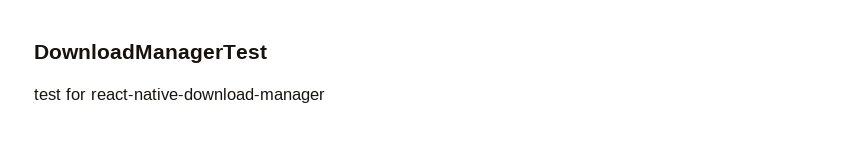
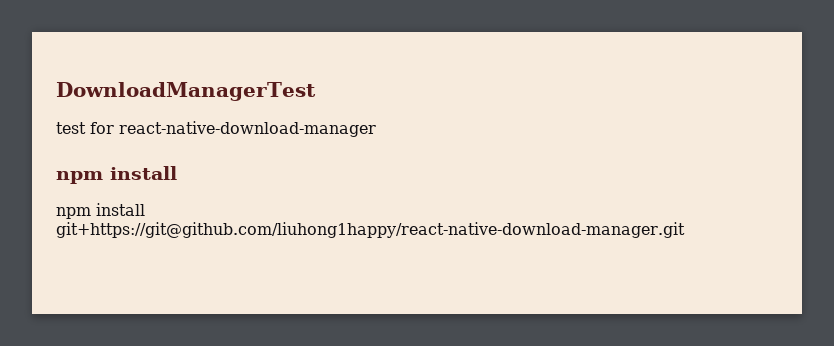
(325, 95) none -> [56,166,177,184] [56,203,145,219] [56,222,685,238] // npm install // npm install git+https://git@github.com/liuhong1happy/react-native-download-manager.git

